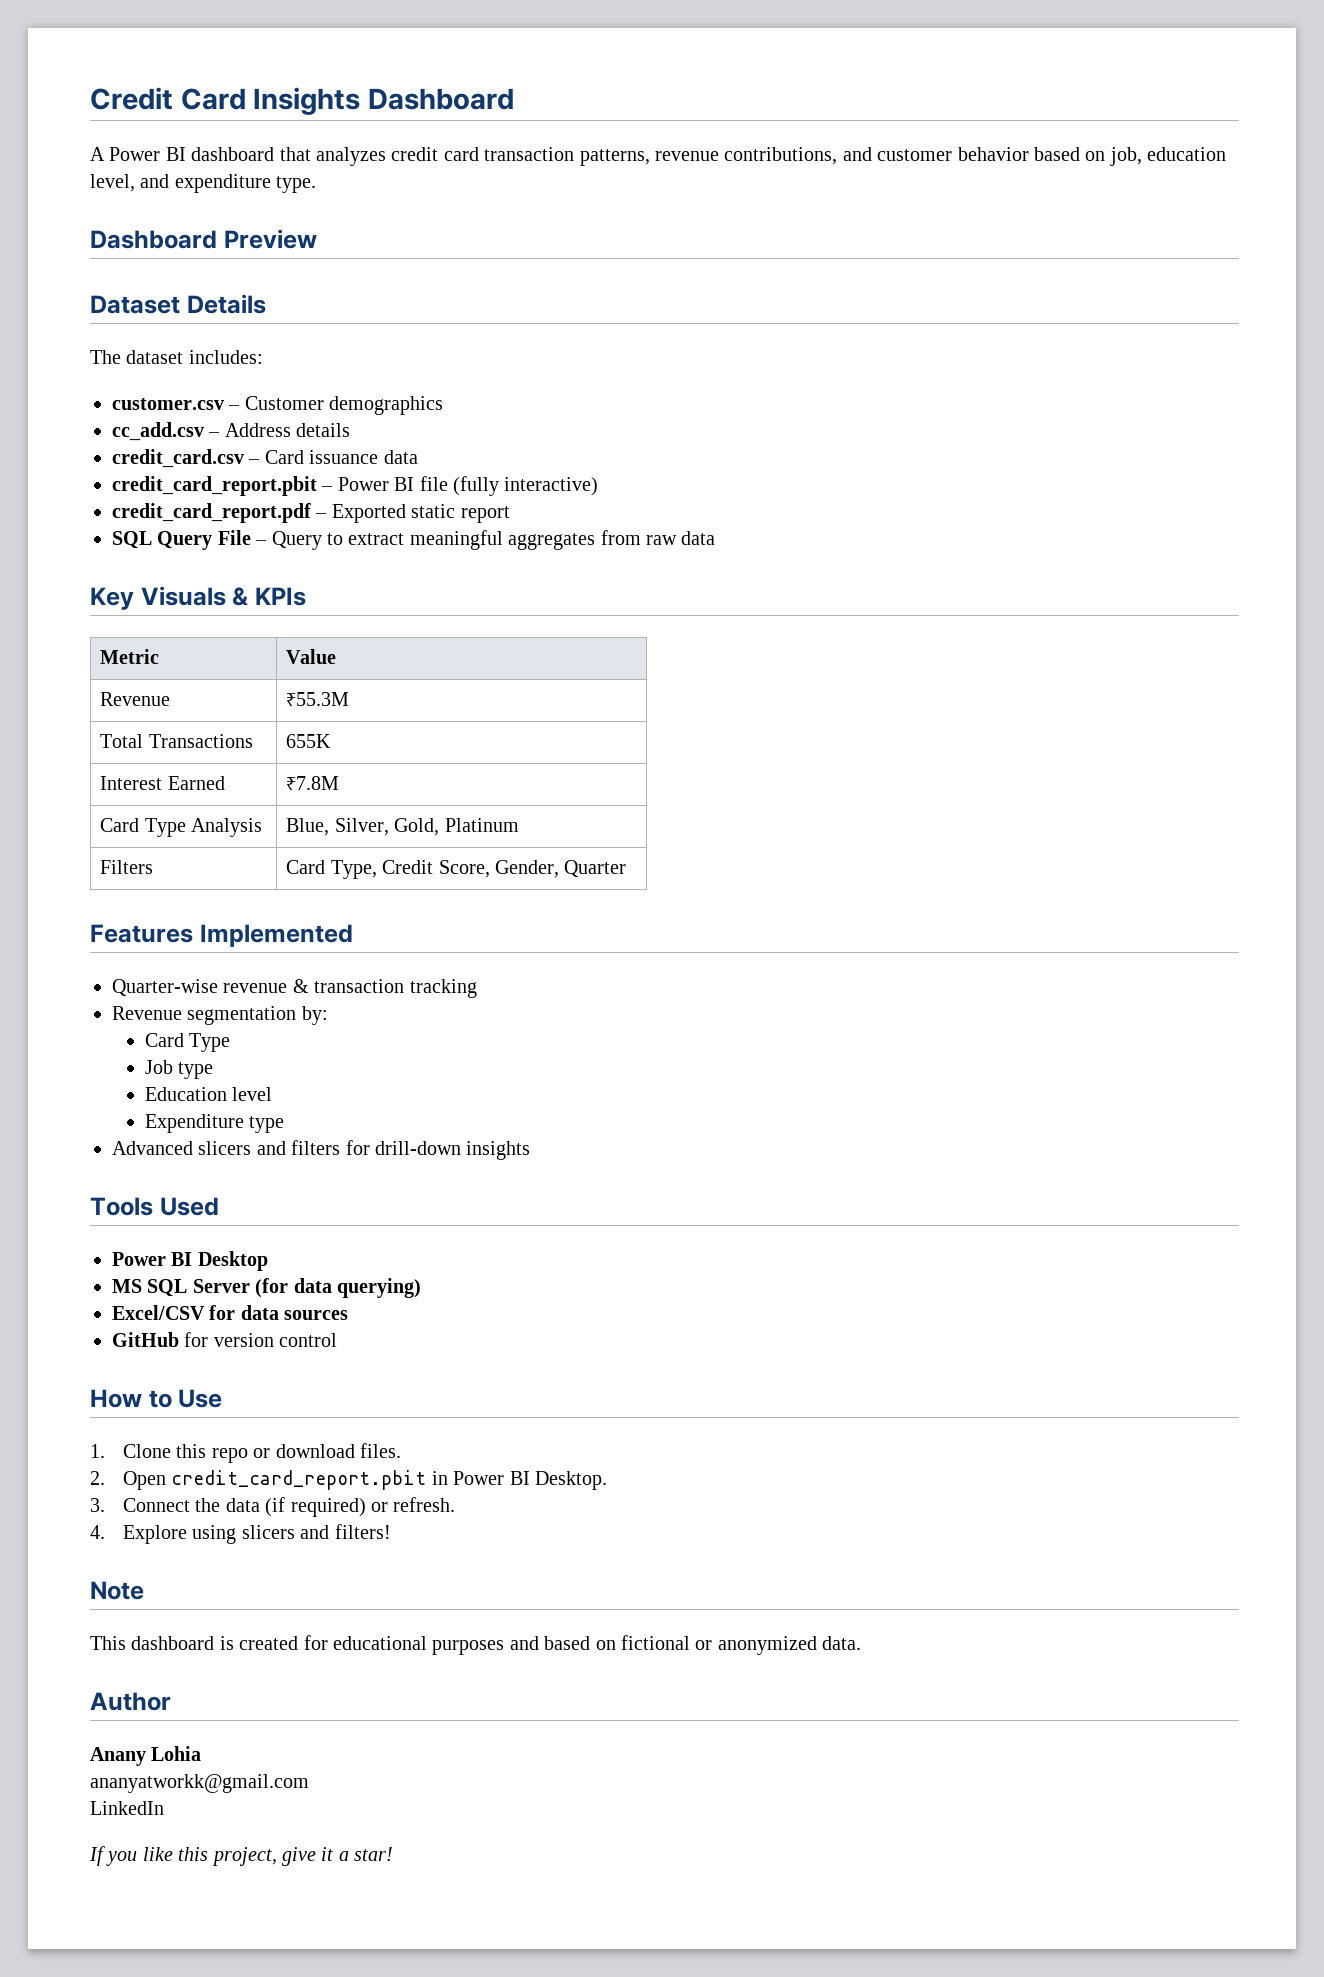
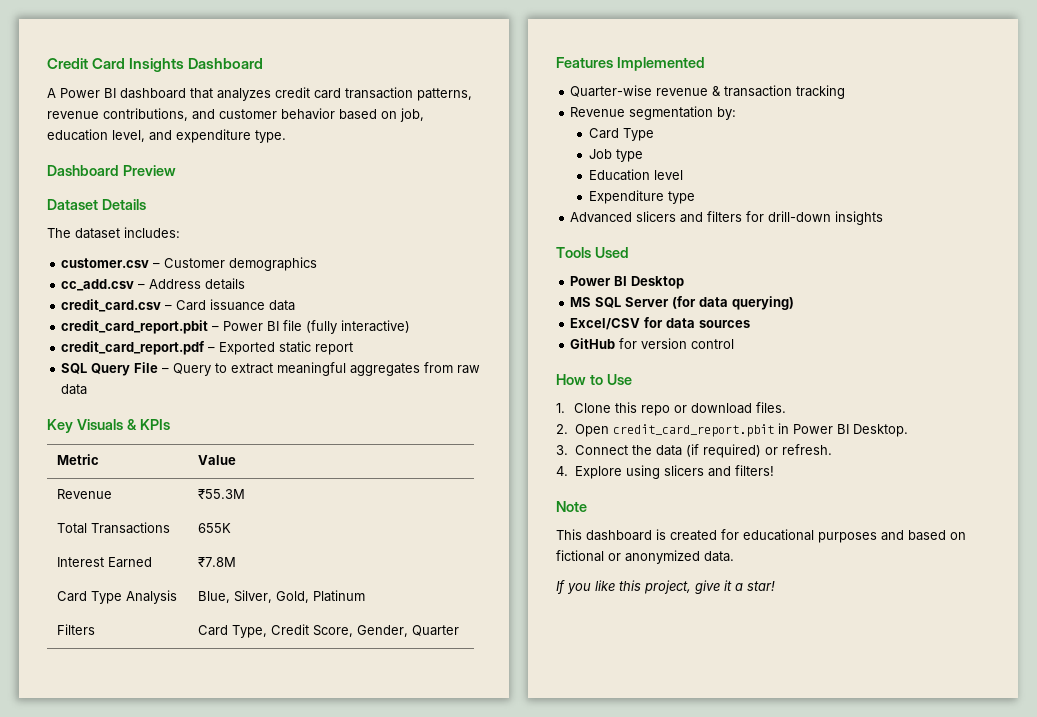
[90,1692,171,1711] [90,1746,202,1766] [90,1774,309,1793] [90,1801,164,1815] // Author // Anany Lohia // ananyatworkk@gmail.com // LinkedIn -> (734, 556) none

